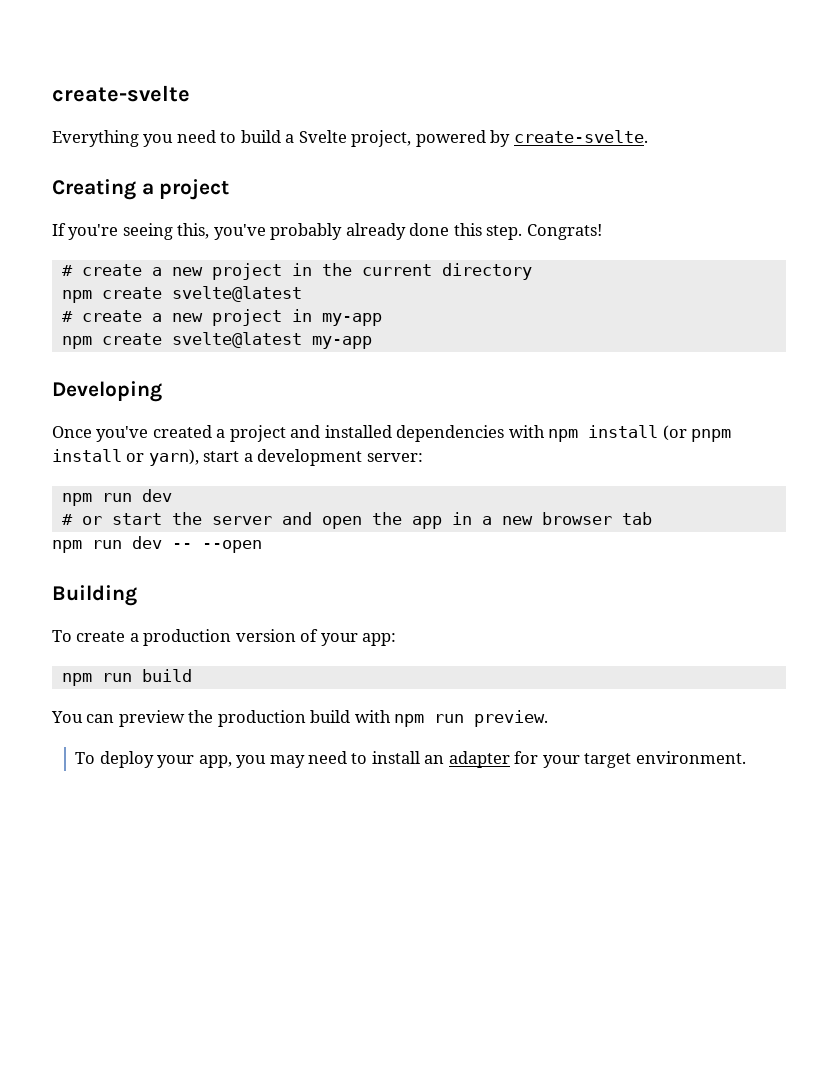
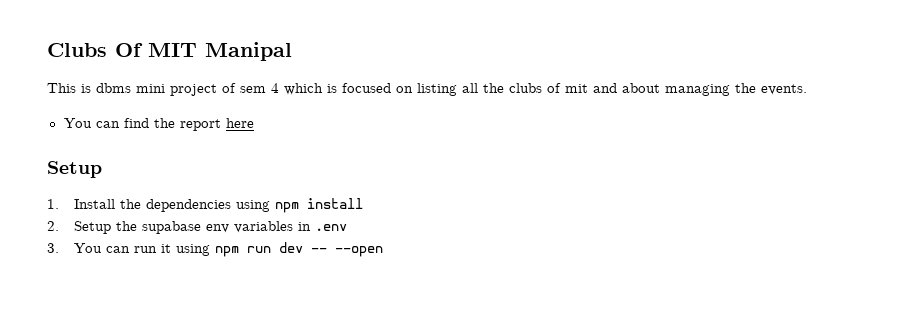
[52,85,190,102] [52,130,648,147] [52,179,230,200] [52,223,602,240] [61,263,532,280] [61,286,302,303] [61,309,382,326] [61,332,372,349] [52,381,162,402] [52,425,732,442] [52,449,423,466] [61,489,172,506] [61,512,652,529] create-svelte // Everything you need to build a Svelte project, powered by create-svelte. // Creating a project // If you're seeing this, you've probably already done this step. Congrats! // # create a new project in the current directory // npm create svelte@latest // # create a new project in my-app // npm create svelte@latest my-app // Developing // Once you've created a project and installed dependencies with npm install (or pnpm install or yarn), start a development server: // npm run dev // # or start the server and open the app in a new browser tab // -> [47,42,292,61] [47,83,807,96] [63,118,254,131] [47,161,102,178] [47,198,363,213] [47,221,347,234] [47,243,210,256] Clubs Of MIT Manipal // This is dbms mini project of sem 4 which is focused on listing all the clubs of mit and about managing the events. // You can find the report here // Setup // 1. Install the dependencies using npm install // 2. Setup the supabase env variables in .env // 3. You can run it using
[52,585,137,606] [52,629,397,646] [61,669,192,686] [51,710,549,727] [75,751,746,768] // Building // To create a production version of your app: // npm run build // You can preview the production build with npm run preview. // To deploy your app, you may need to install an adapter for your target environment. -> (383, 251) none

